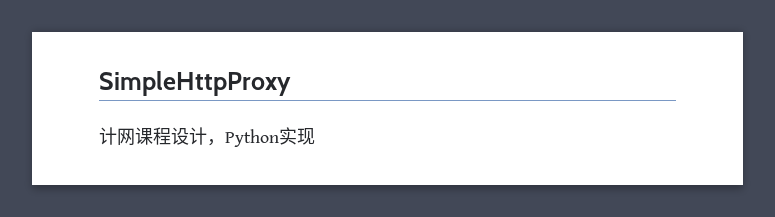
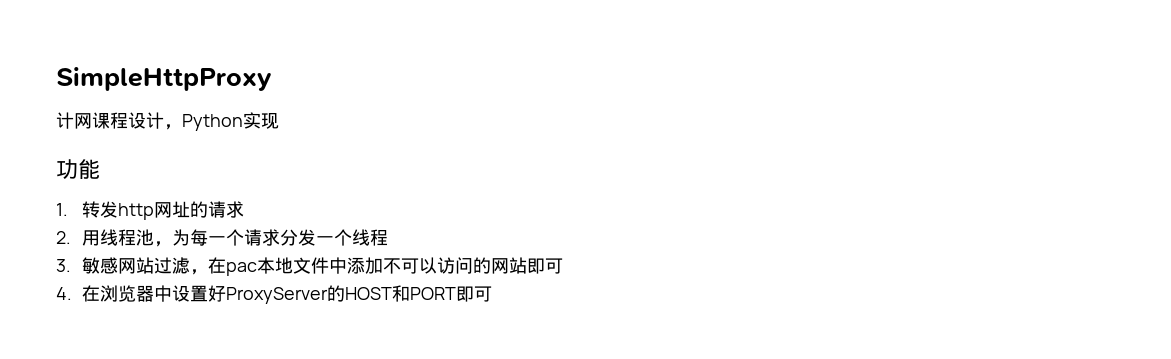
(315, 136) none -> [56,159,100,179] [56,201,244,220] [56,229,388,247] [56,257,563,276] [56,285,492,304] // 功能 // 1.转发http网址的请求 // 2.用线程池，为每一个请求分发一个线程 // 3.敏感网站过滤，在pac本地文件中添加不可以访问的网站即可 // 4.在浏览器中设置好ProxyServer的HOST和PORT即可

